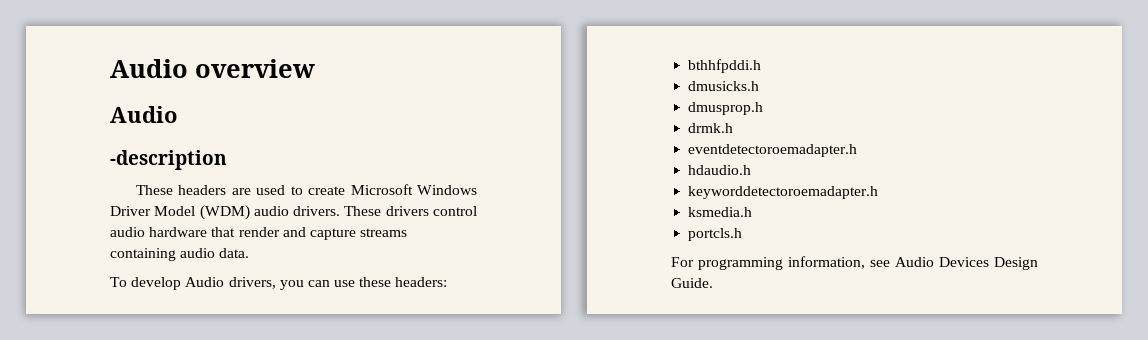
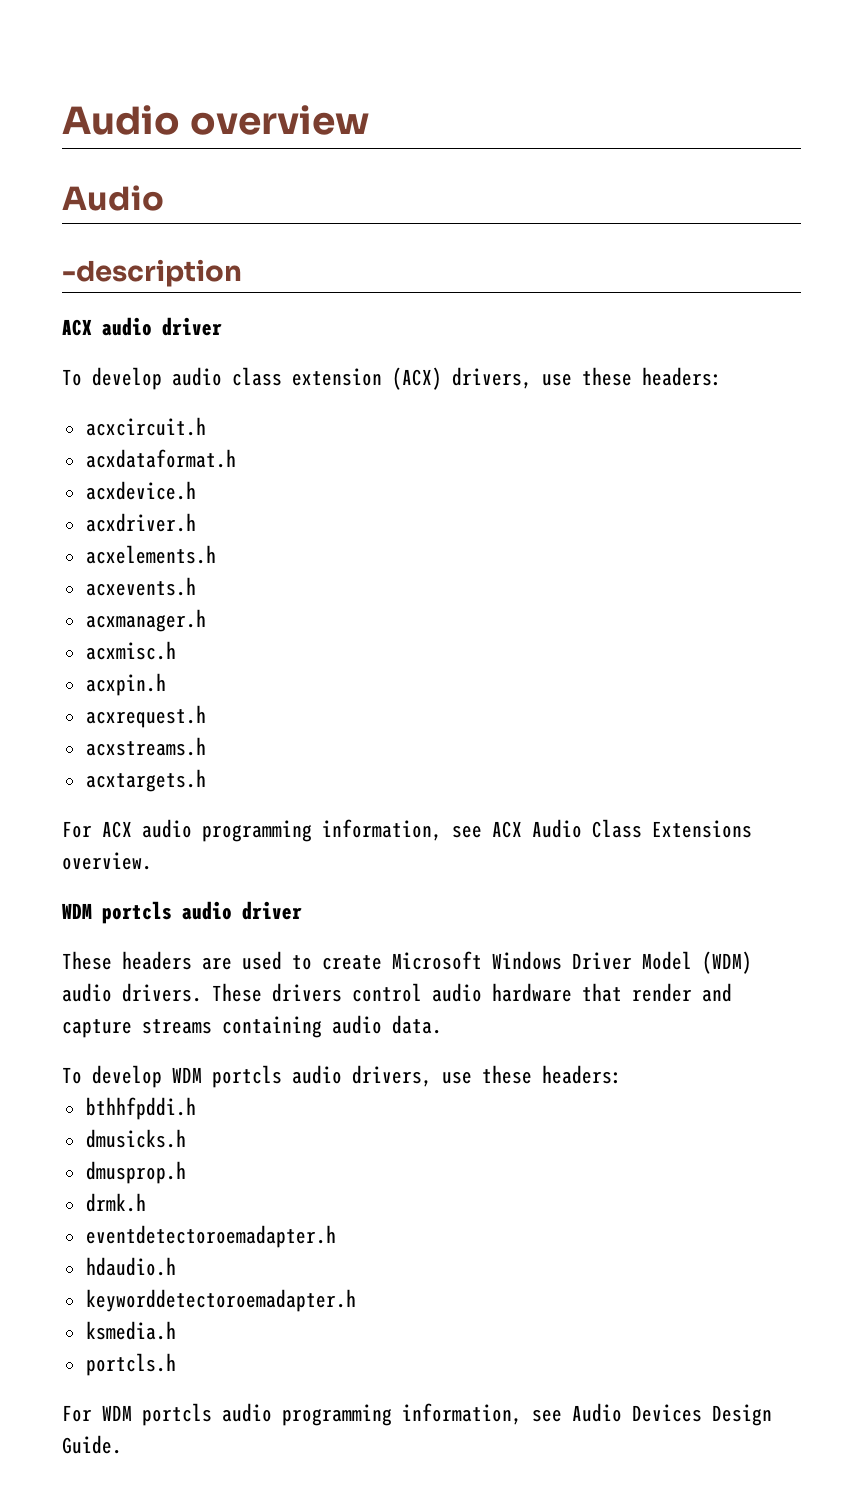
(227, 160) none -> [62,317,222,336] [62,367,722,390] [85,417,206,436] [85,449,236,468] [85,481,196,500] [85,513,196,532] [85,545,216,564] [85,577,196,596] [85,609,206,632] [85,641,176,660] [85,673,166,696] [85,705,206,728] [85,737,206,756] [85,769,206,792] [62,819,752,842] [62,852,152,870] [62,901,302,924] // ACX audio driver // To develop audio class extension (ACX) drivers, use these headers: // acxcircuit.h // acxdataformat.h // acxdevice.h // acxdriver.h // acxelements.h // acxevents.h // acxmanager.h // acxmisc.h // acxpin.h // acxrequest.h // acxstreams.h // acxtargets.h // For ACX audio programming information, see ACX Audio Class Extensions overview. // WDM portcls audio driver
[185,277,330,290] Audio drivers, you can -> [172,1065,432,1088] WDM portcls audio drivers,
(694, 262) none -> [102,1403,272,1426] WDM portcls audio

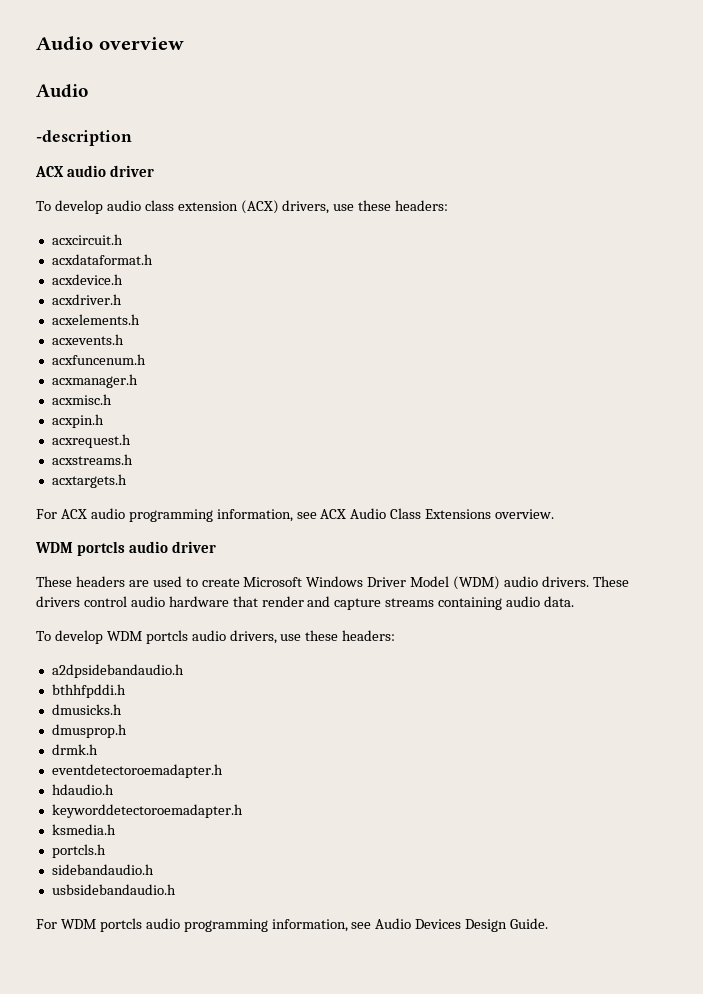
(196, 586) none -> [51,354,146,365] // acxfuncenum.h
(622, 1074) none -> [51,664,184,678] // a2dpsidebandaudio.h
(176, 1364) none -> [51,864,154,875] [51,884,176,895] // sidebandaudio.h // usbsidebandaudio.h

